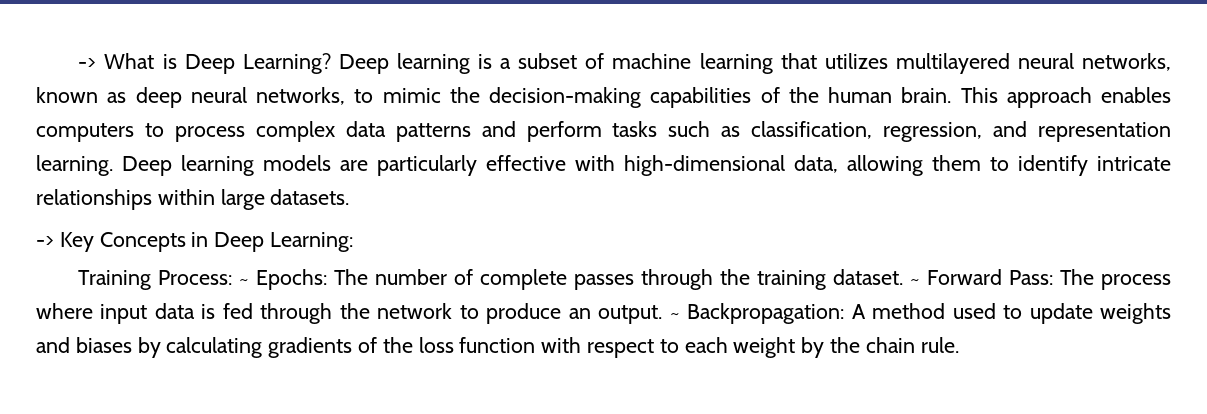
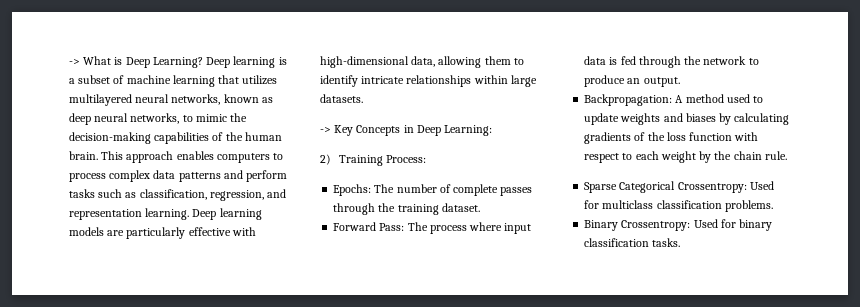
(354, 242) none -> [320,154,331,165] 2)
[239,279,250,285] ~ -> (426, 159) //
[910,279,921,285] ~ -> (480, 207) //
[669,313,680,319] ~ -> (680, 82) //
(959, 345) none -> [584,181,774,193] [584,200,773,212] [584,219,773,231] [584,238,681,247] // Sparse Categorical Crossentropy: Used for multiclass classification problems. // Binary Crossentropy: Used for binary classification tasks.

